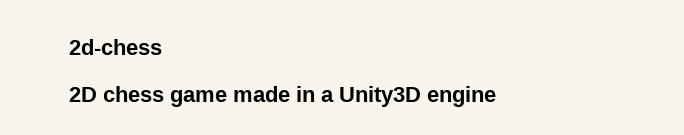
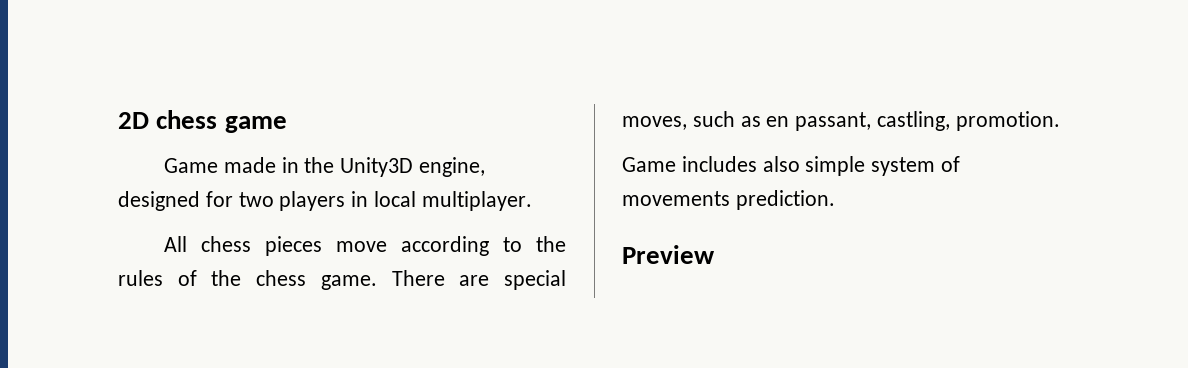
[69,39,162,55] 2d-chess // -> (118, 120) none
(227, 98) none -> [163,158,218,173] // Game
[321,86,496,107] a Unity3D engine -> [304,157,485,177] [118,191,532,211] [163,236,567,256] [118,270,566,290] [622,111,1060,131] [622,156,961,176] [622,190,835,210] [622,245,715,264] the Unity3D engine, designed for two players in local multiplayer. // All chess pieces move according to the rules of the chess game. There are special moves, such as en passant, castling, promotion. // Game includes also simple system of movements prediction. // Preview

